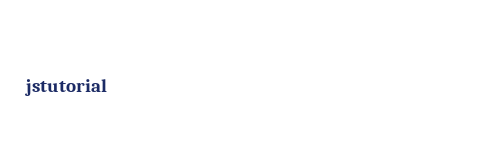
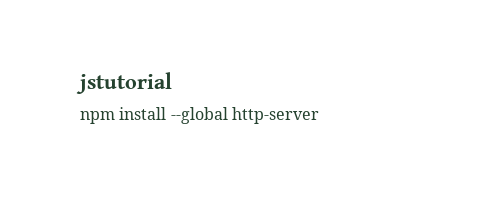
(107, 87) none -> [80,107,319,124] // npm install --global http-server

